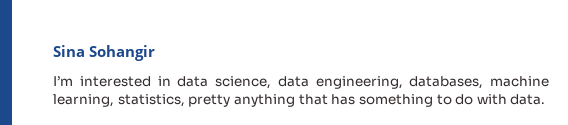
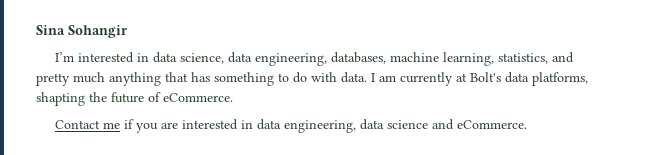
[188,94,231,107] pretty -> [552,52,575,63] [36,72,105,86] and pretty much
(546, 99) none -> [371,72,588,86] [36,92,233,106] [55,119,528,133] I am currently at Bolt's data platforms, shapting the future of eCommerce. // Contact me if you are interested in data engineering, data science and eCommerce.

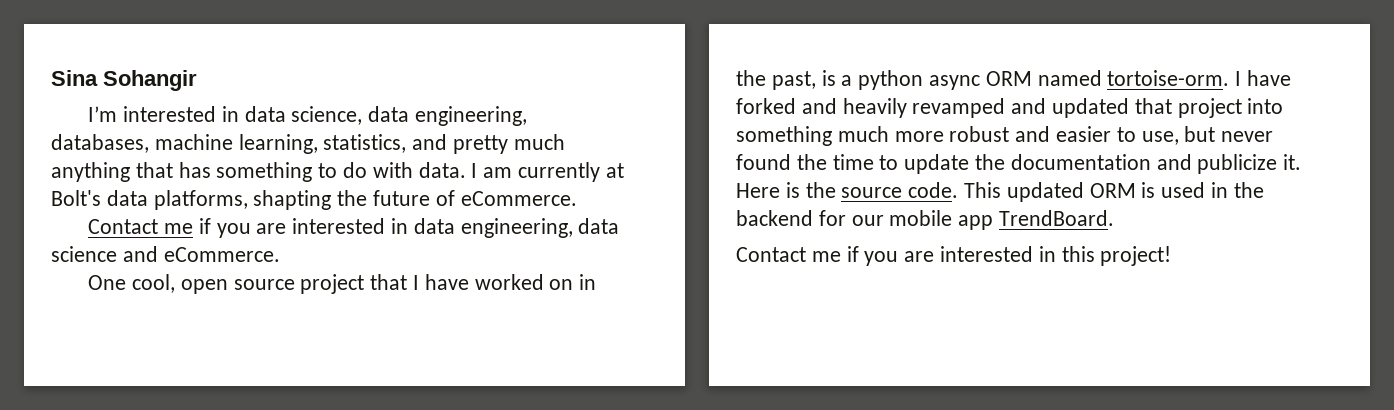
(528, 124) none -> [88,274,597,294] [736,70,1292,90] [736,98,1284,118] [736,126,1274,146] [736,154,1302,174] [736,182,1264,202] [736,210,1115,230] [736,246,1172,266] // One cool, open source project that I have worked on in the past, is a python async ORM named tortoise-orm. I have forked and heavily revamped and updated that project into something much more robust and easier to use, but never found the time to update the documentation and publicize it. Here is the source code. This updated ORM is used in the backend for our mobile app TrendBoard. // Contact me if you are interested in this project!

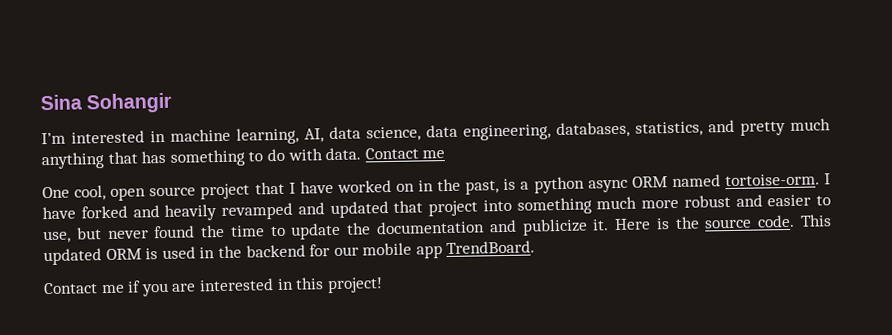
(239, 114) none -> [170,127,324,145] machine learning, AI,
[154,134,318,154] machine learning, -> (630, 130) none
[471,162,624,182] [51,190,577,210] [88,218,620,238] [51,246,280,262] I am currently at Bolt's data platforms, shapting the future of eCommerce. // Contact me if you are interested in data engineering, data science and eCommerce. -> [364,147,446,160] Contact me

